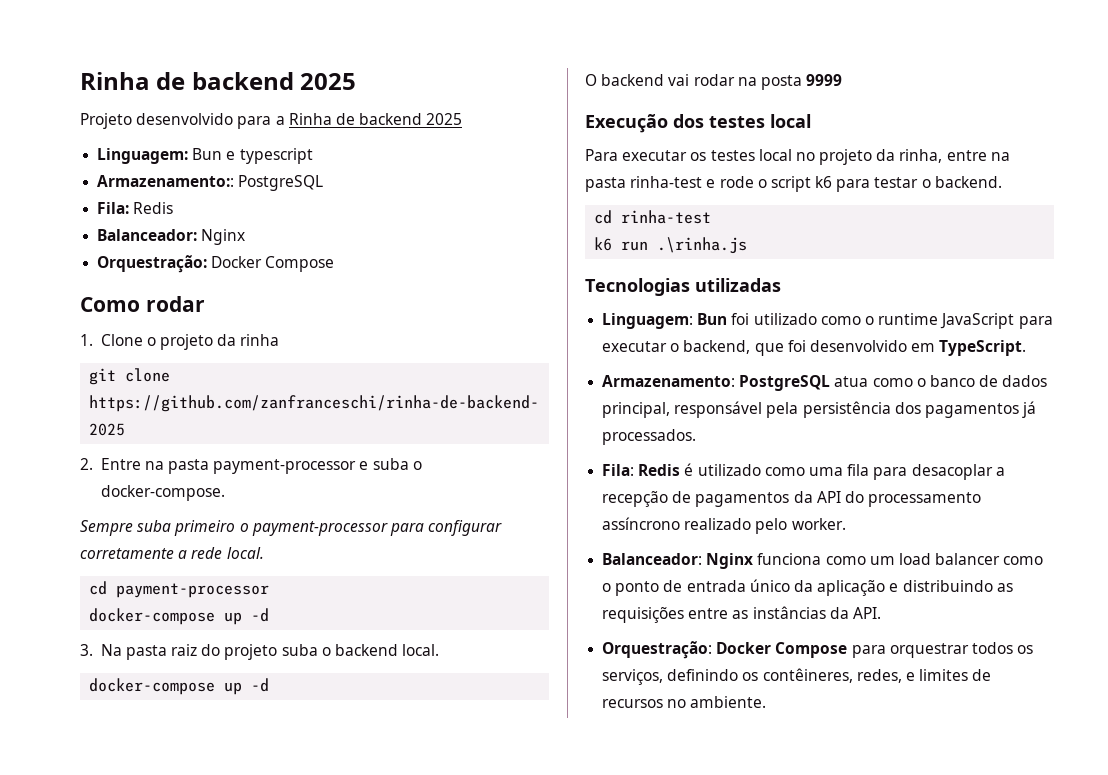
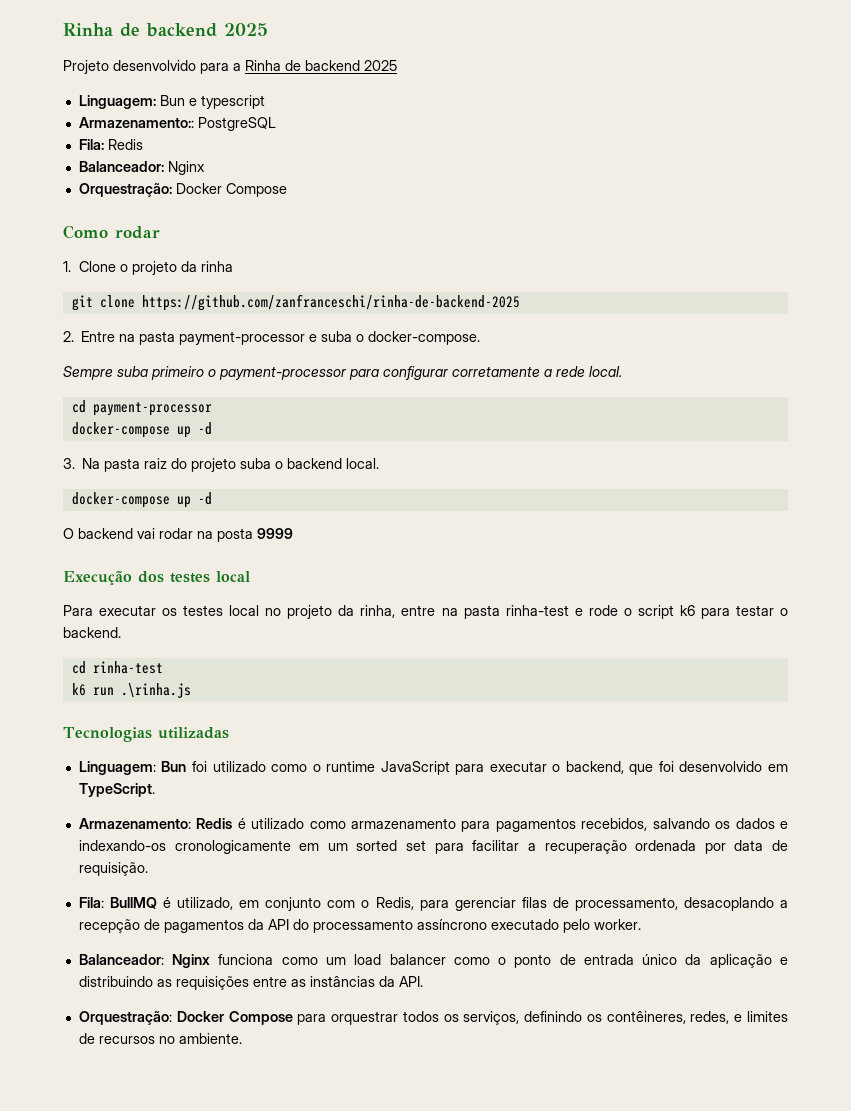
[739,375,1048,391] [602,401,1037,418] [602,429,697,445] [602,463,993,480] PostgreSQL atua como o banco de dados principal, responsável pela persistência dos pagamentos já processados. // Fila: Redis é utilizado como uma fila para desacoplar -> [196,818,789,832] [78,840,788,854] [78,862,148,876] [78,897,774,911] Redis é utilizado como armazenamento para pagamentos recebidos, salvando os dados e indexando-os cronologicamente em um sorted set para facilitar a recuperação ordenada por data de requisição. // Fila: BullMQ é utilizado, em conjunto com o Redis, para gerenciar filas de processamento, desacoplando
[684,518,752,530] realizado -> [490,919,559,930] executado

